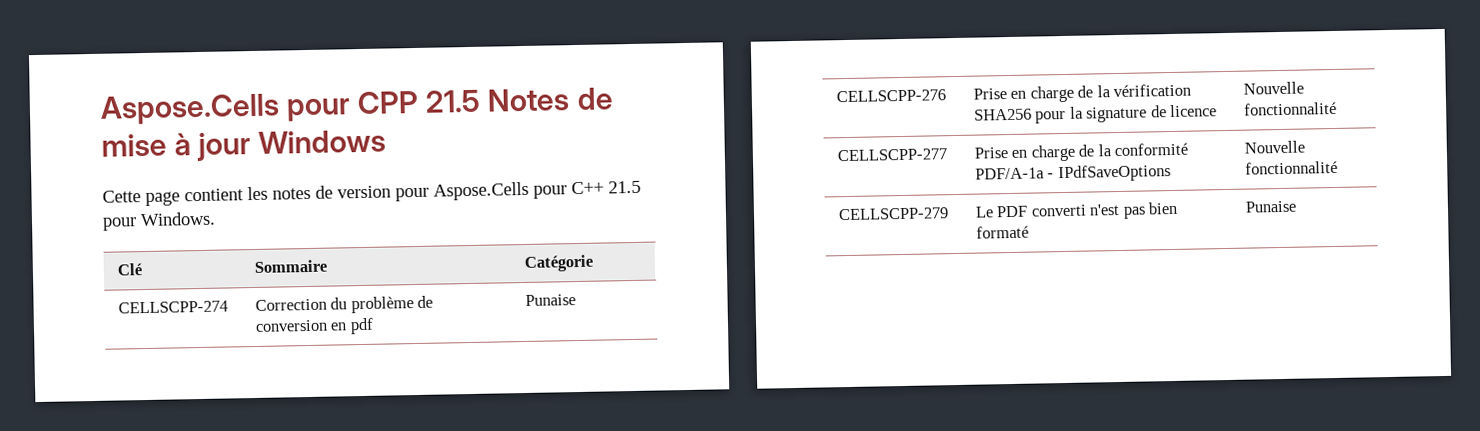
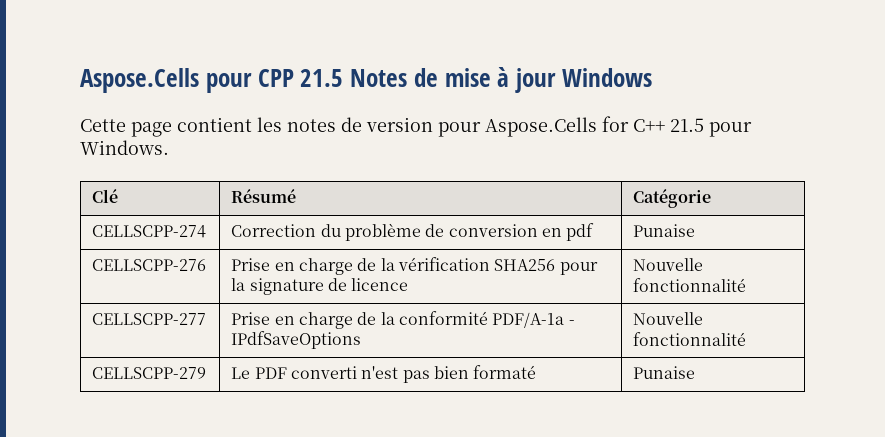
[533,185,567,199] pour -> [602,116,629,132] for
[253,259,327,274] Sommaire -> [231,189,297,203] Résumé

